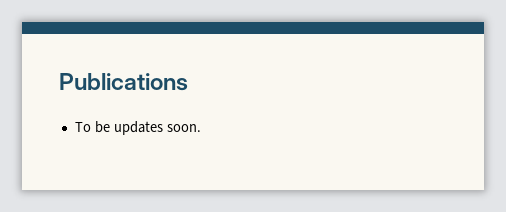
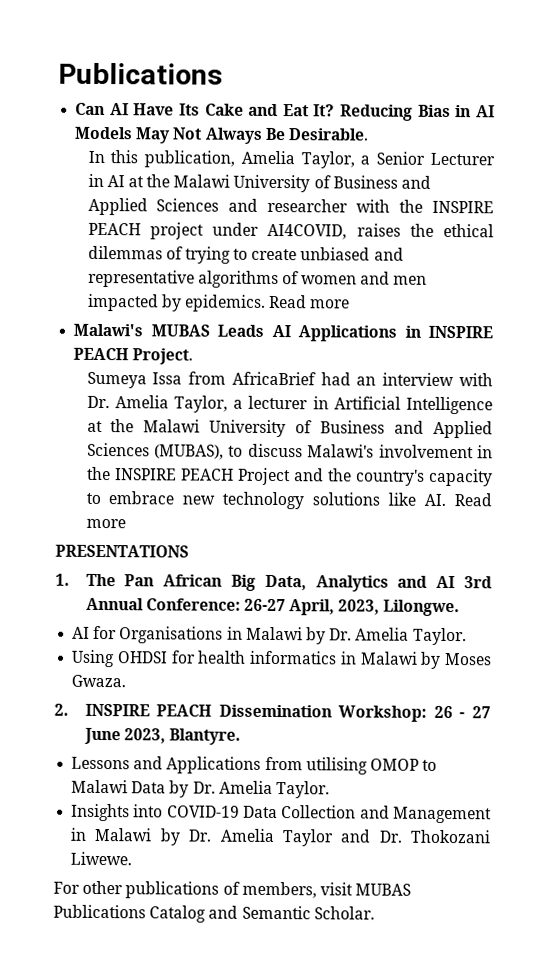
[74,121,201,135] To be updates soon. -> [75,102,495,121] [74,126,369,144] [87,150,496,169] [87,173,432,193] [87,197,494,216] [87,222,494,240] [87,245,404,264] [87,269,428,289] [87,293,351,312] [73,323,493,342] [73,347,194,365] [86,371,494,389] [86,395,493,415] [86,419,493,439] [86,442,493,460] [86,466,494,487] [85,491,492,510] [85,518,126,529] [55,544,189,558] [55,573,492,592] [85,597,461,617] [72,625,467,646] [71,649,492,669] [71,674,127,688] [54,703,492,722] [83,727,241,745] [71,756,438,775] [71,779,330,799] [71,803,492,824] [70,827,491,847] [70,851,133,866] [53,880,412,899] [53,904,375,923] Can AI Have Its Cake and Eat It? Reducing Bias in AI Models May Not Always Be Desirable. // In this publication, Amelia Taylor, a Senior Lecturer in AI at the Malawi University of Business and Applied Sciences and researcher with the INSPIRE PEACH project under AI4COVID, raises the ethical dilemmas of trying to create unbiased and representative algorithms of women and men impacted by epidemics. Read more // Malawi's MUBAS Leads AI Applications in INSPIRE PEACH Project. // Sumeya Issa from AfricaBrief had an interview with Dr. Amelia Taylor, a lecturer in Artificial Intelligence at the Malawi University of Business and Applied Sciences (MUBAS), to discuss Malawi's involvement in the INSPIRE PEACH Project and the country's capacity to embrace new technology solutions like AI. Read more // PRESENTATIONS // 1. The Pan African Big Data, Analytics and AI 3rd Annual Conference: 26-27 April, 2023, Lilongwe. // AI for Organisations in Malawi by Dr. Amelia Taylor. // Using OHDSI for health informatics in Malawi by Moses Gwaza. // 2. INSPIRE PEACH Dissemination Workshop: 26 - 27 June 2023, Blantyre. // Lessons and Applications from utilising OMOP to Malawi Data by Dr. Amelia Taylor. // Insights into COVID-19 Data Collection and Management in Malawi by Dr. Amelia Taylor and Dr. Thokozani Liwewe. // For other publications of members, visit MUBAS Publications Catalog and Semantic Scholar.

